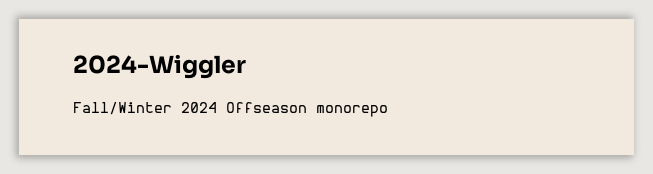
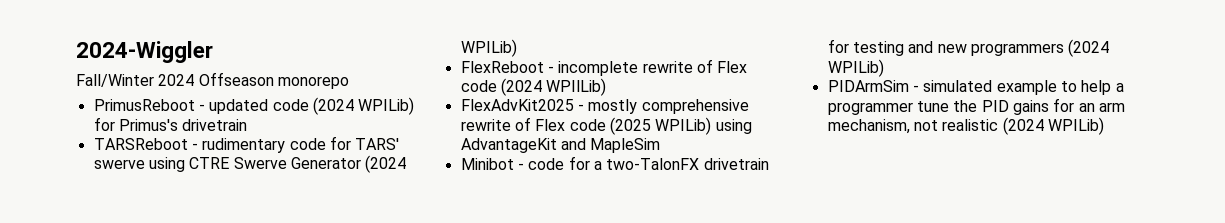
(388, 111) none -> [93,97,415,115] [93,117,248,131] [93,136,400,153] [93,155,407,173] [460,39,517,57] [460,59,748,76] [460,78,607,96] [460,99,749,114] [460,117,752,135] [460,138,661,153] [460,156,769,170] [827,39,1110,57] [827,59,884,77] [827,80,1124,95] [827,98,1125,115] [827,117,1104,135] // PrimusReboot - updated code (2024 WPILib) for Primus's drivetrain // TARSReboot - rudimentary code for TARS' swerve using CTRE Swerve Generator (2024 WPILib) // FlexReboot - incomplete rewrite of Flex code (2024 WPIlLib) // FlexAdvKit2025 - mostly comprehensive rewrite of Flex code (2025 WPILib) using AdvantageKit and MapleSim // Minibot - code for a two-TalonFX drivetrain for testing and new programmers (2024 WPILib) // PIDArmSim - simulated example to help a programmer tune the PID gains for an arm mechanism, not realistic (2024 WPILib)

